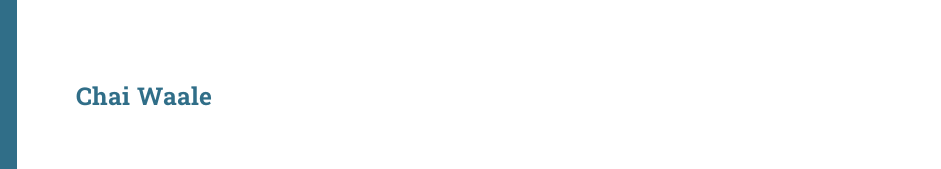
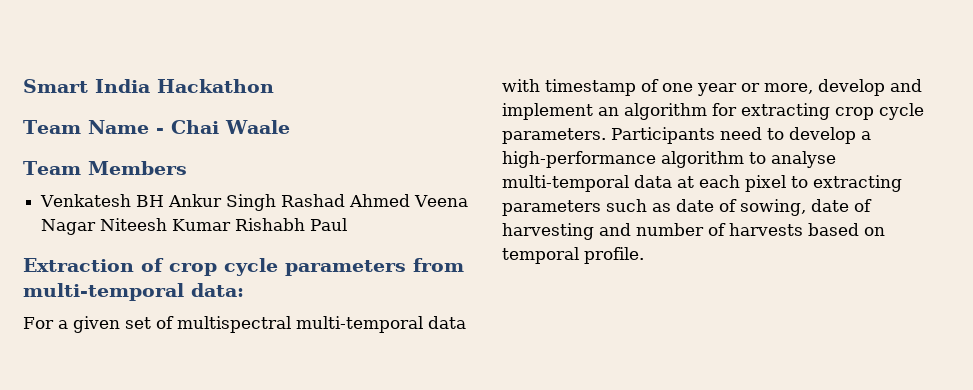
[76,86,212,106] Chai Waale -> [23,79,274,93] [23,120,290,134] [23,161,187,175] [40,194,469,211] [41,218,348,235] [23,258,464,276] [23,283,244,301] [23,316,466,333] [502,79,922,96] [502,103,924,120] [502,127,871,144] [502,151,836,168] [502,175,902,192] [502,199,872,216] [502,223,885,240] [502,247,644,264] Smart India Hackathon // Team Name - Chai Waale // Team Members // Venkatesh BH Ankur Singh Rashad Ahmed Veena Nagar Niteesh Kumar Rishabh Paul // Extraction of crop cycle parameters from multi-temporal data: // For a given set of multispectral multi-temporal data with timestamp of one year or more, develop and implement an algorithm for extracting crop cycle parameters. Participants need to develop a high-performance algorithm to analyse multi-temporal data at each pixel to extracting parameters such as date of sowing, date of harvesting and number of harvests based on temporal profile.

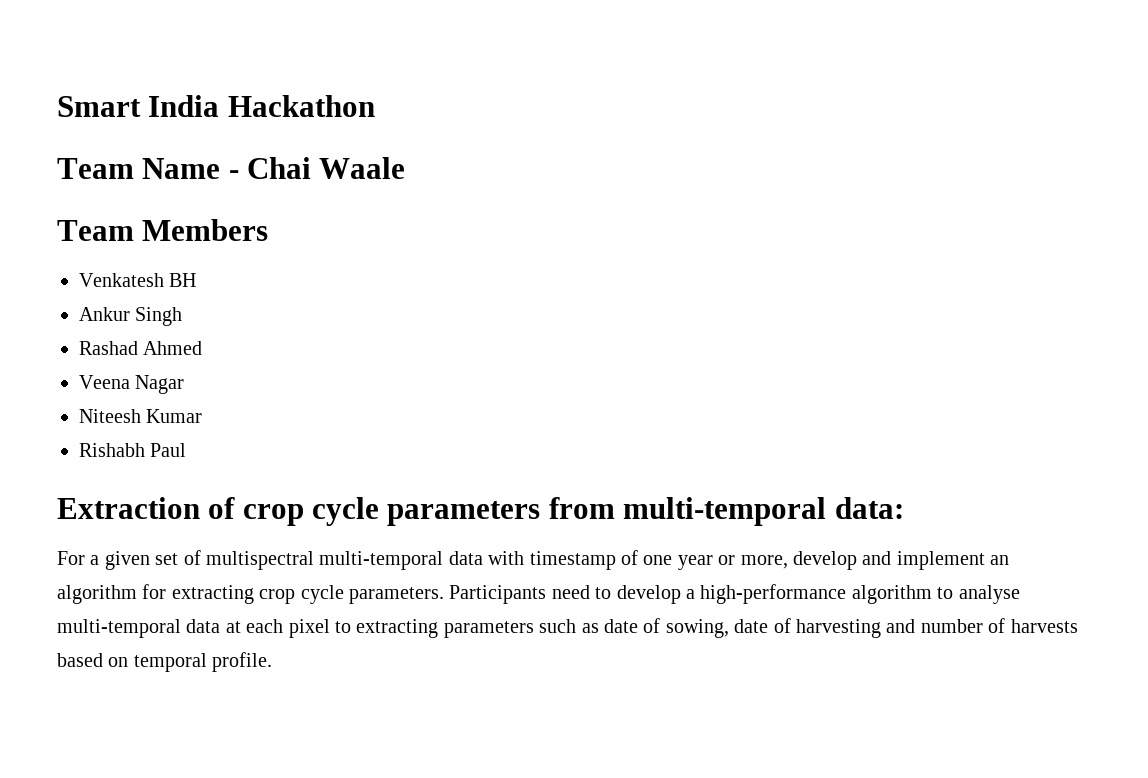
(165, 201) none -> (197, 280) //
(277, 202) none -> (183, 316) //
(411, 200) none -> (203, 348) //
(97, 227) none -> (185, 384) //
(232, 225) none -> (203, 416) //

